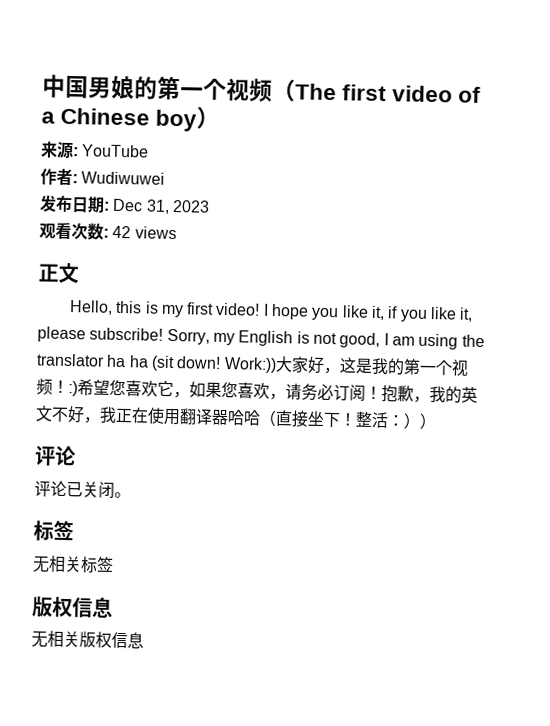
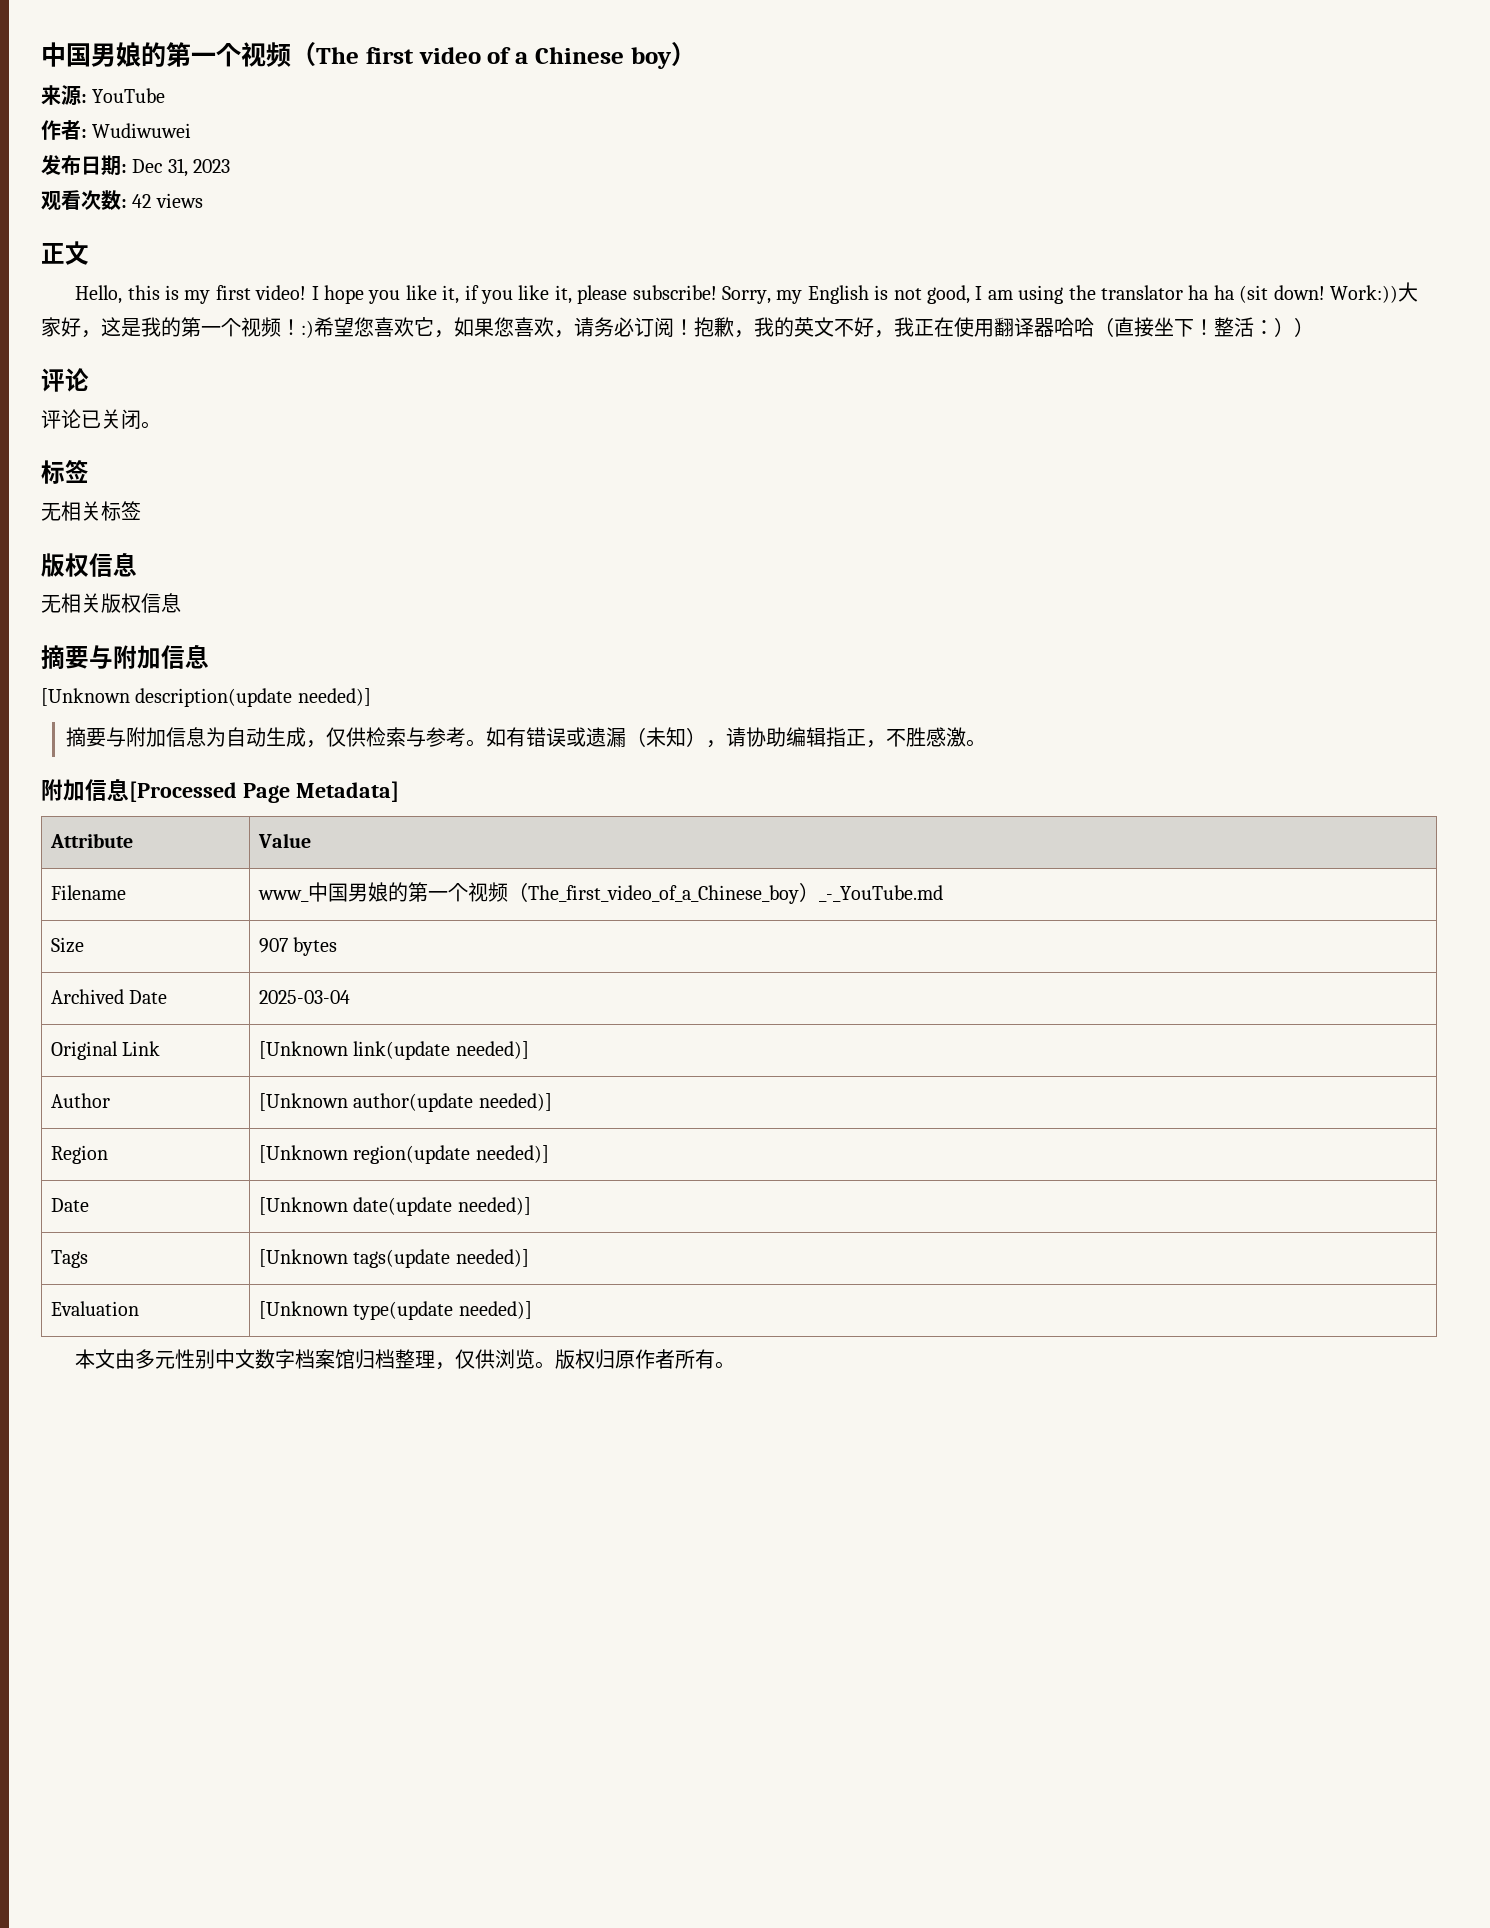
(144, 640) none -> [41,644,209,669] [41,688,371,707] [65,727,986,748] [41,778,399,803] [49,833,133,848] [257,833,311,848] [50,885,126,900] [257,882,943,904] [50,937,84,953] [258,937,338,956] [50,989,168,1004] [258,990,350,1004] [50,1041,161,1060] [258,1041,529,1060] [50,1093,110,1108] [258,1093,552,1112] [50,1145,108,1164] [258,1145,549,1164] [50,1198,89,1212] [258,1197,531,1216] [50,1250,88,1268] [258,1249,529,1268] [50,1301,139,1316] [258,1301,532,1320] [75,1349,736,1370] // 摘要与附加信息 // [Unknown description(update needed)] // 摘要与附加信息为自动生成，仅供检索与参考。如有错误或遗漏（未知），请协助编辑指正，不胜感激。 // 附加信息[Processed Page Metadata] // Attribute | Value // Filename | www_中国男娘的第一个视频（The_first_video_of_a_Chinese_boy）_-_YouTube.md // Size | 907 bytes // Archived Date | 2025-03-04 // Original Link | [Unknown link(update needed)] // Author | [Unknown author(update needed)] // Region | [Unknown region(update needed)] // Date | [Unknown date(update needed)] // Tags | [Unknown tags(update needed)] // Evaluation | [Unknown type(update needed)] // 本文由多元性别中文数字档案馆归档整理，仅供浏览。版权归原作者所有。

